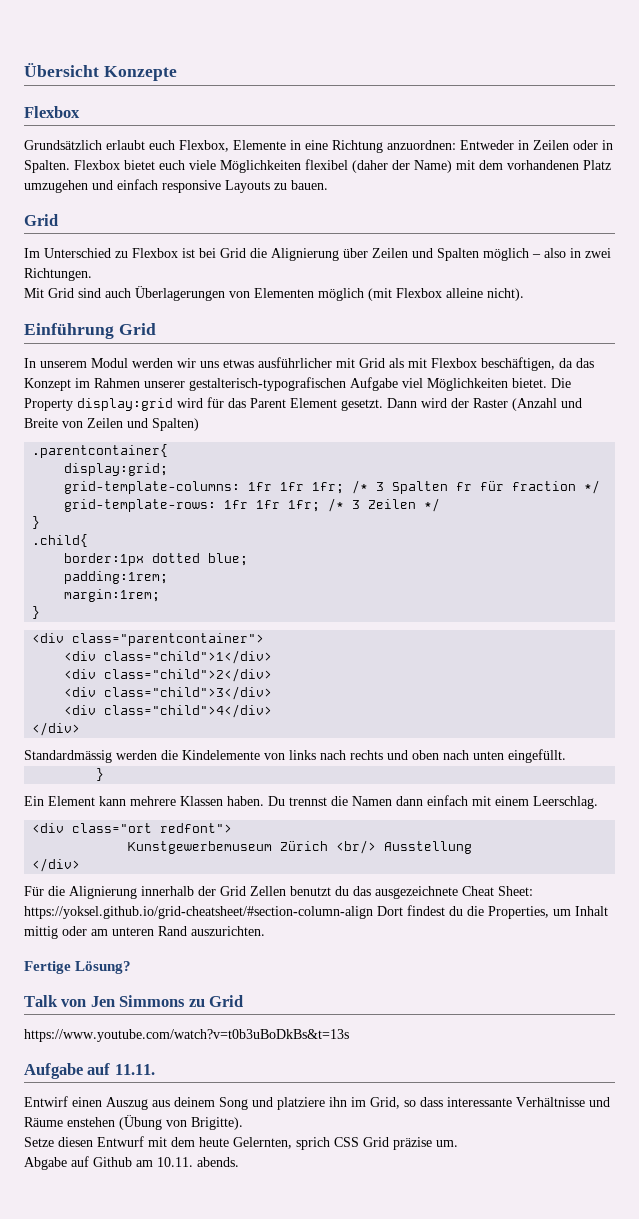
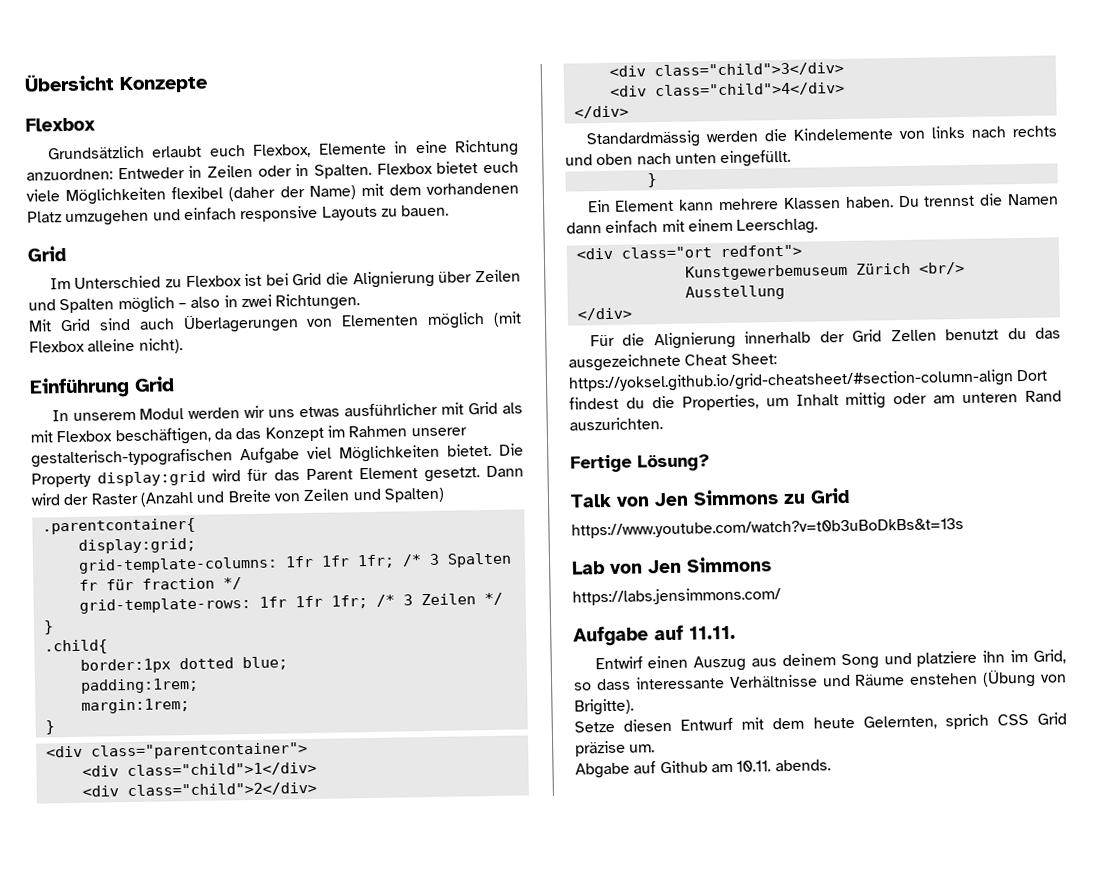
(349, 1035) none -> [572,556,772,575] [572,587,781,606] // Lab von Jen Simmons // https://labs.jensimmons.com/

